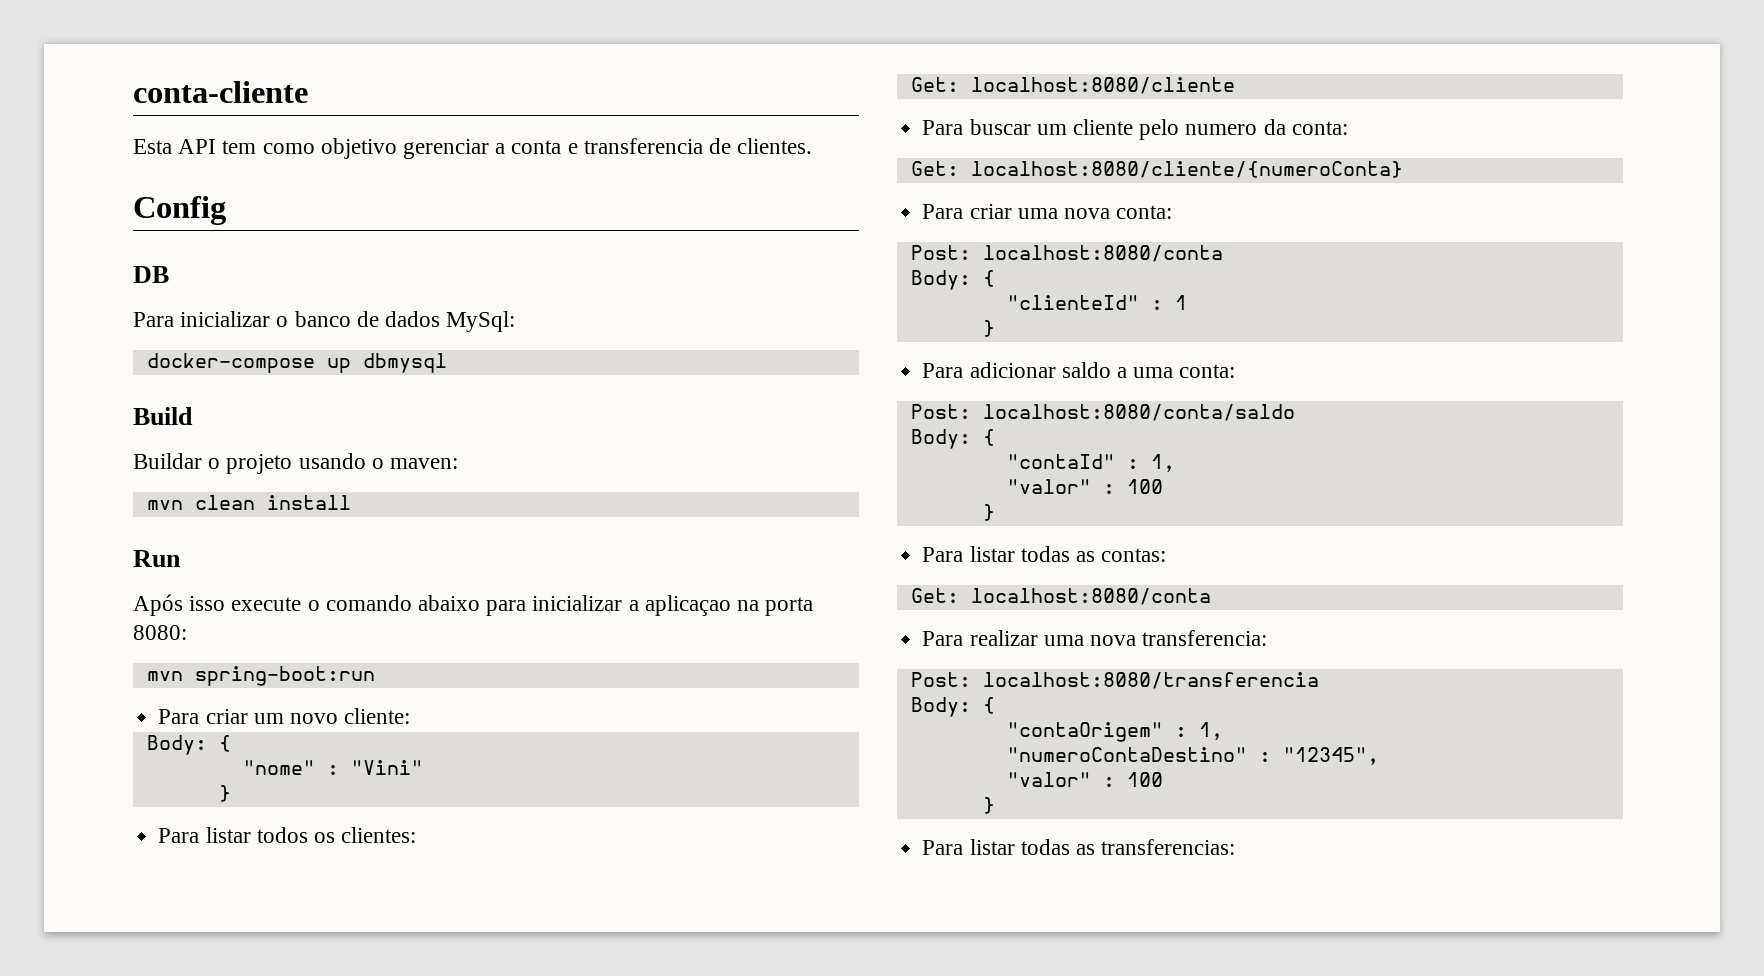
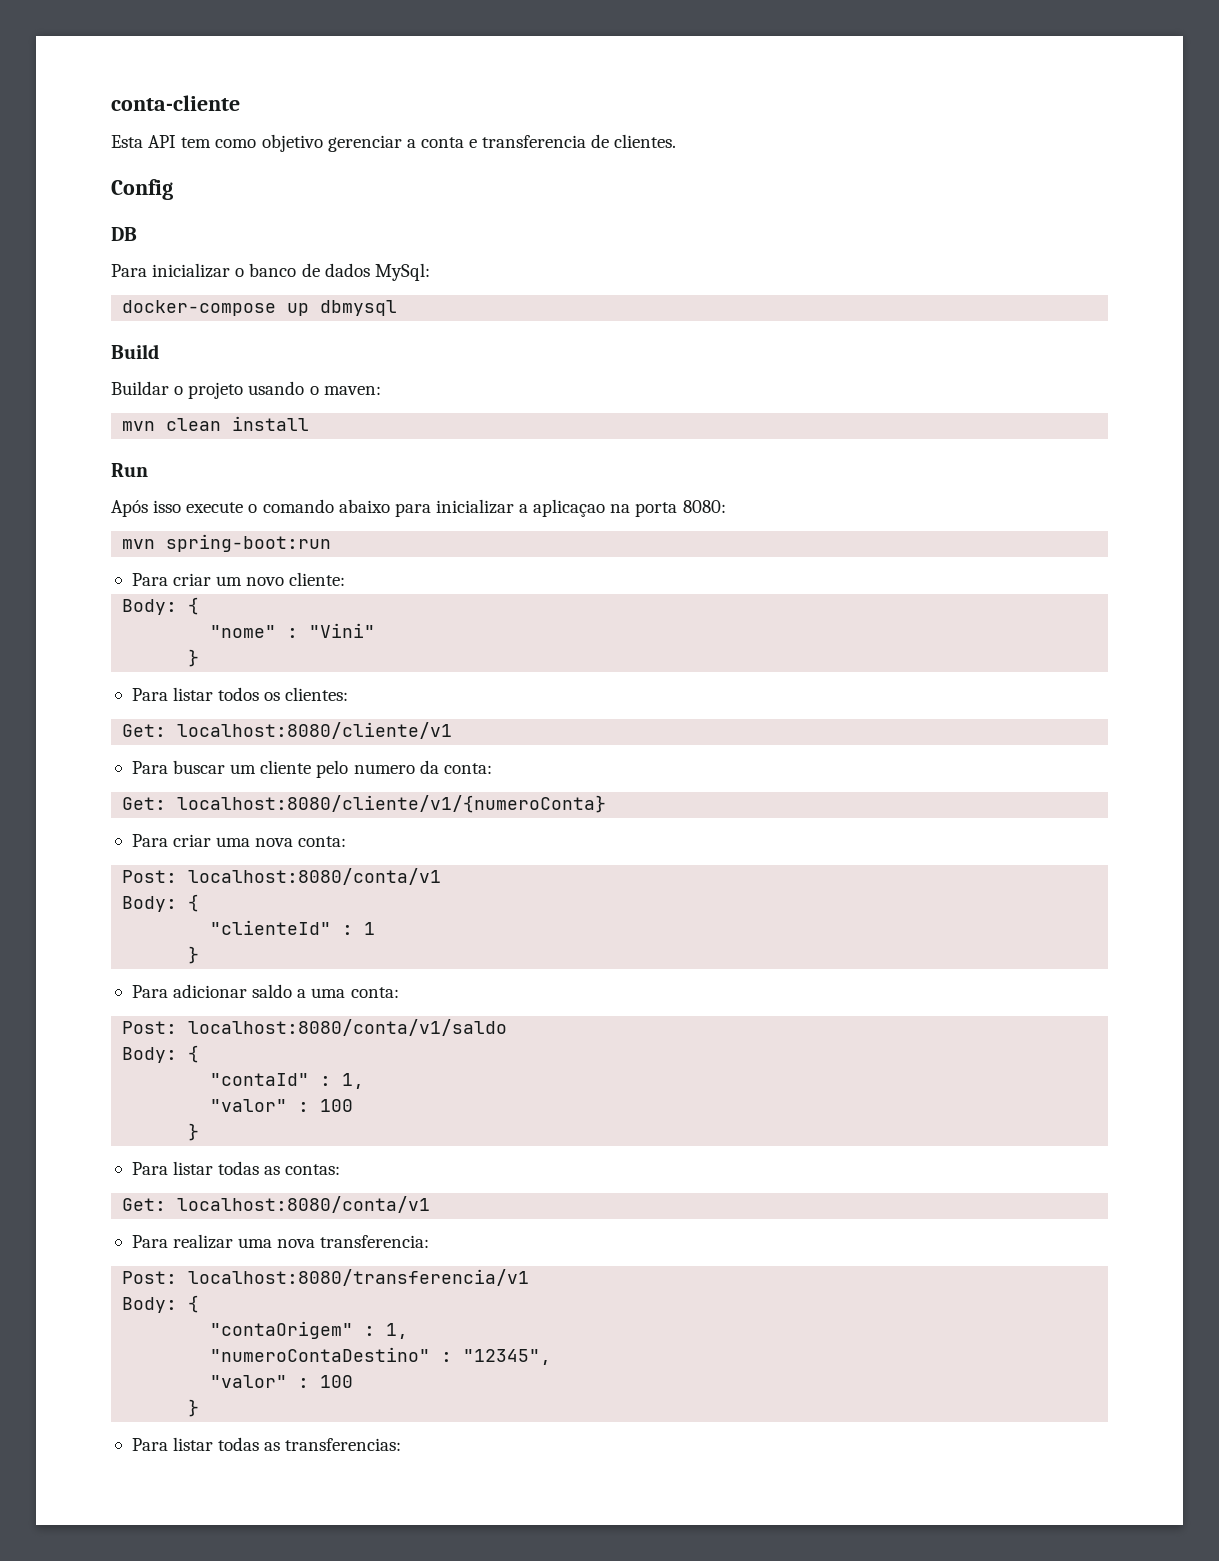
[970,77,1235,94] localhost:8080/cliente -> [177,722,453,739] localhost:8080/cliente/v1
[970,161,1403,178] localhost:8080/cliente/{numeroConta} -> [177,795,607,813] localhost:8080/cliente/v1/{numeroConta}
[982,245,1223,262] localhost:8080/conta -> [188,868,442,885] localhost:8080/conta/v1
[982,404,1295,421] localhost:8080/conta/saldo -> [188,1019,508,1036] localhost:8080/conta/v1/saldo
[970,588,1211,605] localhost:8080/conta -> [177,1196,431,1213] localhost:8080/conta/v1
[982,672,1319,689] localhost:8080/transferencia -> [188,1269,530,1286] localhost:8080/transferencia/v1

